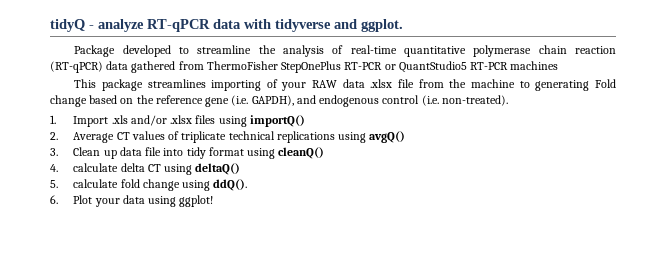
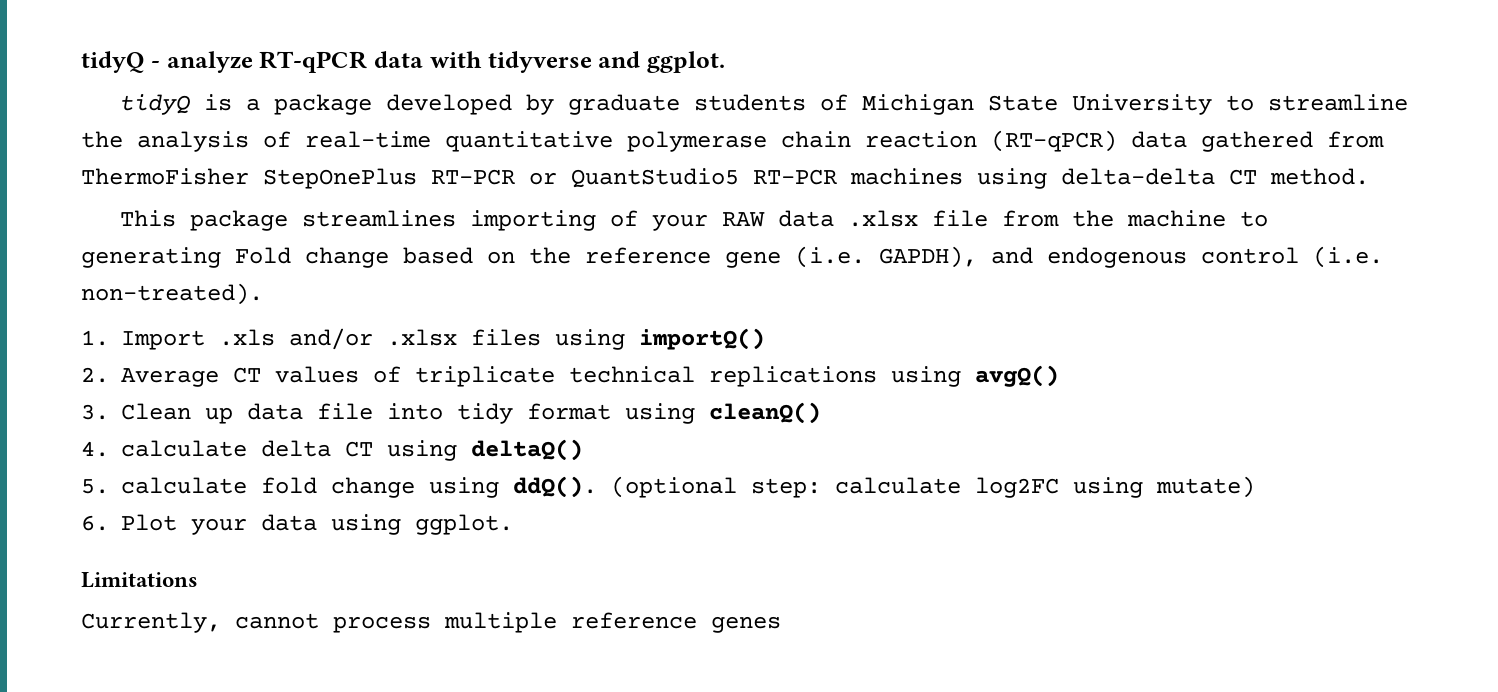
[74,45,171,57] Package developed -> [120,94,1213,115] tidyQ is a package developed by graduate students of Michigan State University
(559, 65) none -> [977,168,1369,189] using delta-delta CT method.
(248, 185) none -> [611,476,1255,498] (optional step: calculate log2FC using mutate)
[179,195,214,207] ggplot! -> [415,514,513,535] [81,572,198,588] [81,612,781,633] ggplot. // Limitations // Currently, cannot process multiple reference genes

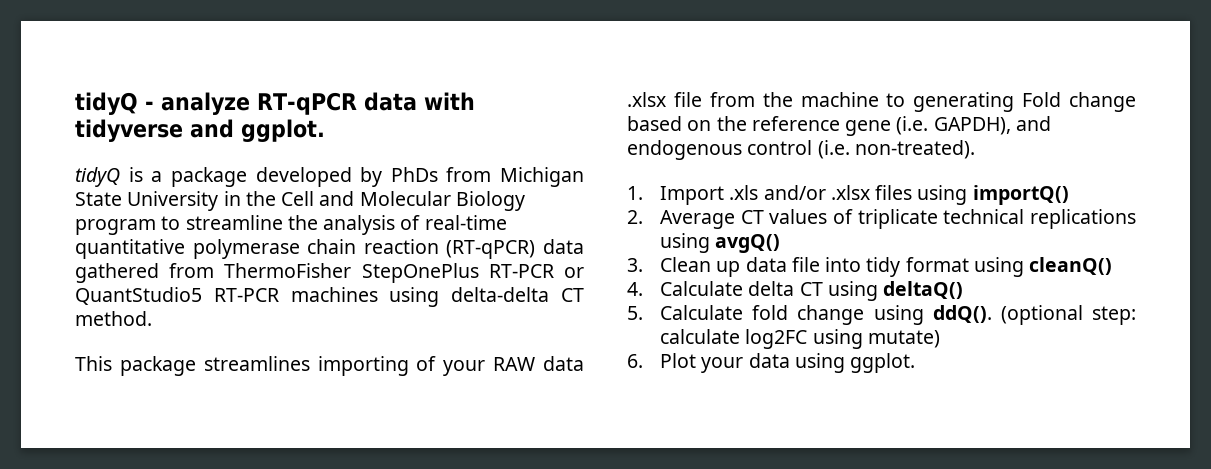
[568,94,1213,115] graduate students of Michigan State University -> [390,167,584,187] [75,191,525,211] [75,219,156,235] PhDs from Michigan State University in the Cell and Molecular Biology program
[121,440,247,457] calculate -> [660,281,744,296] Calculate
[121,477,247,494] calculate -> [660,305,744,320] Calculate
[81,572,198,588] [81,612,781,633] // Limitations // Currently, cannot process multiple reference genes -> (916, 363) none

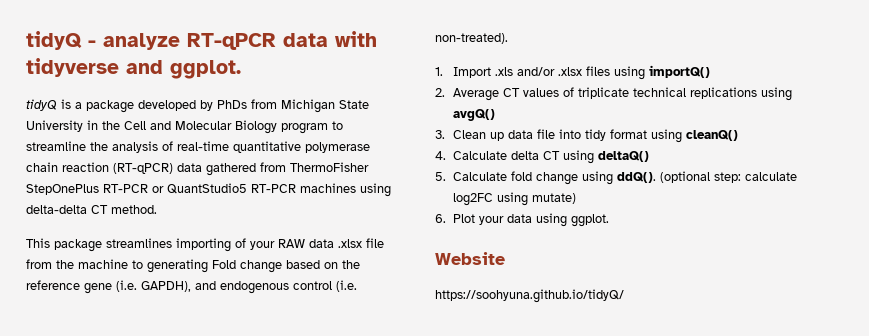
(916, 363) none -> [435,252,505,265] [435,289,624,303] // Website // https://soohyuna.github.io/tidyQ/

